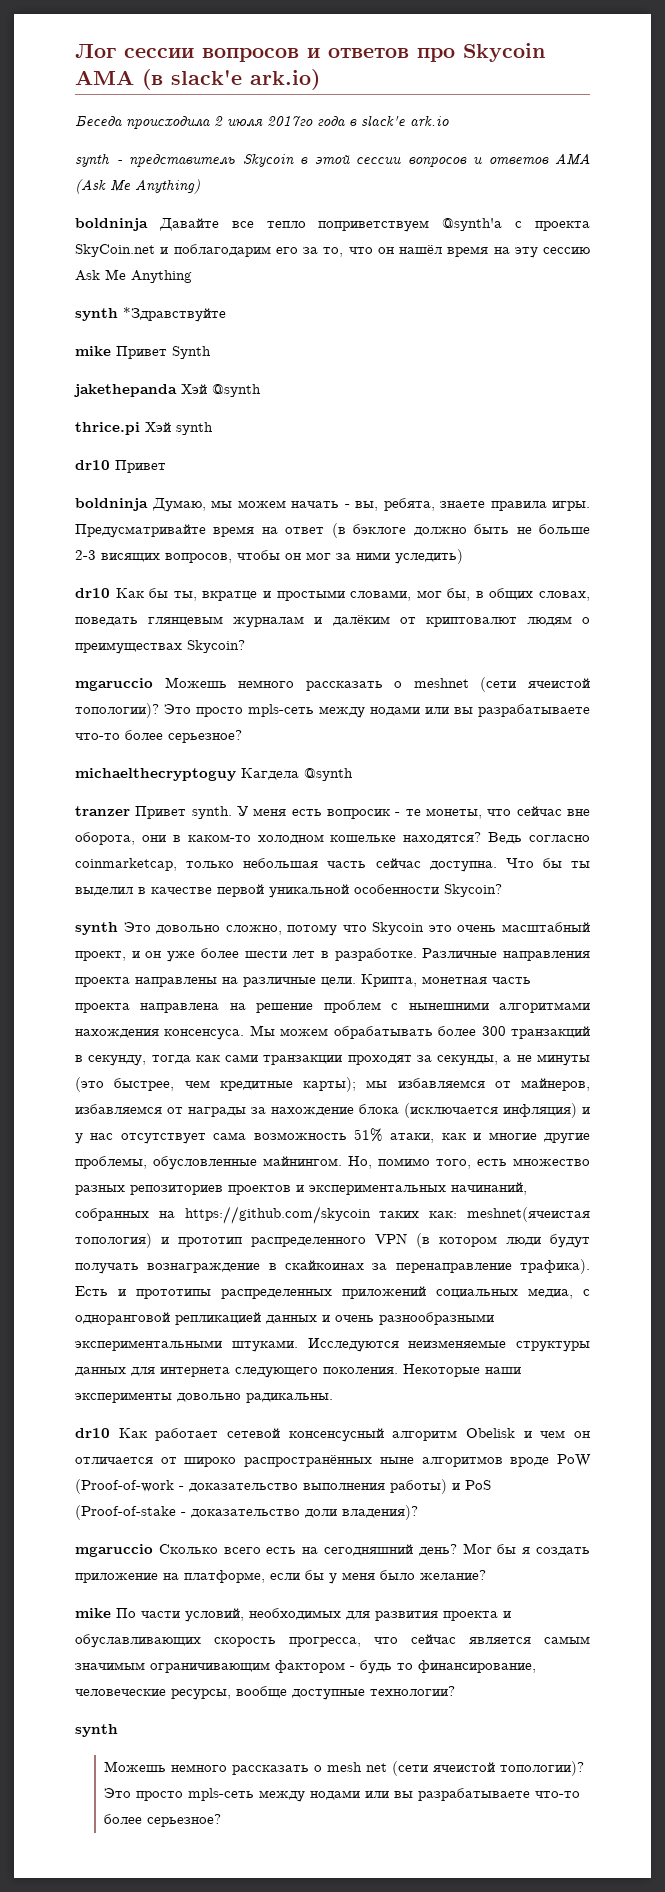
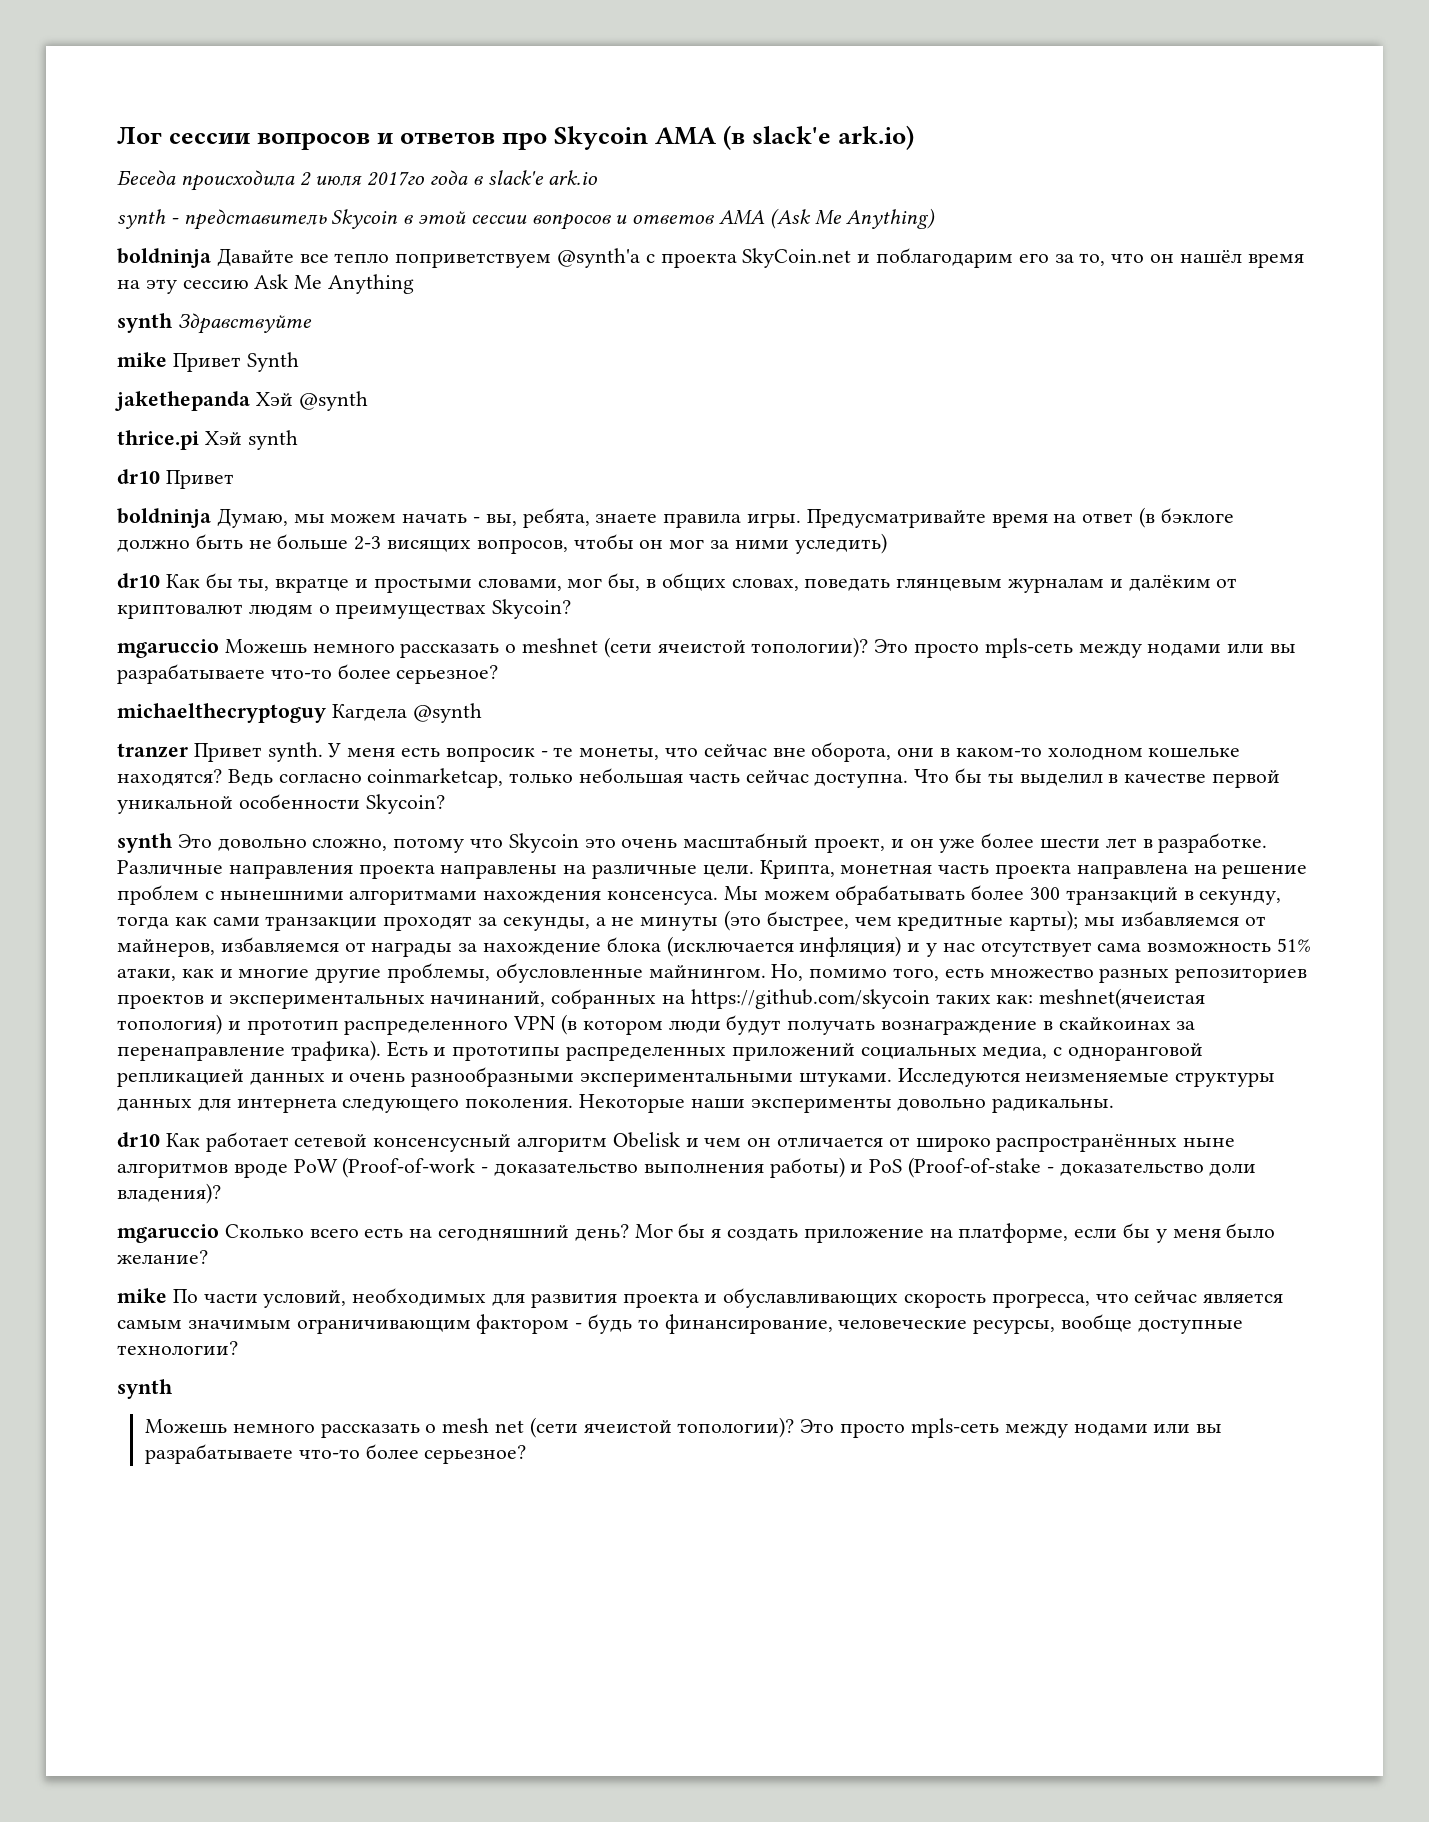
[123,307,226,322] *Здравствуйте -> [177,313,312,334] Здравствуйте

